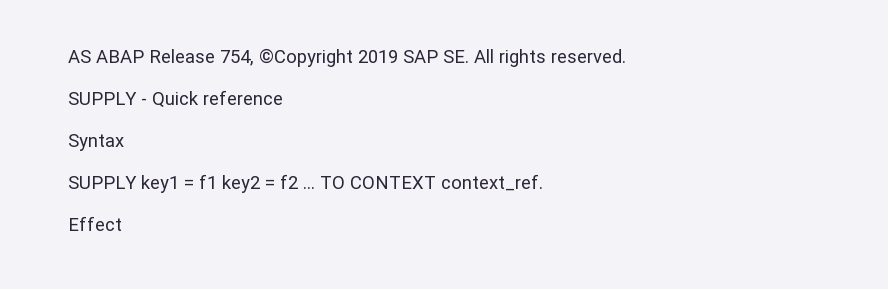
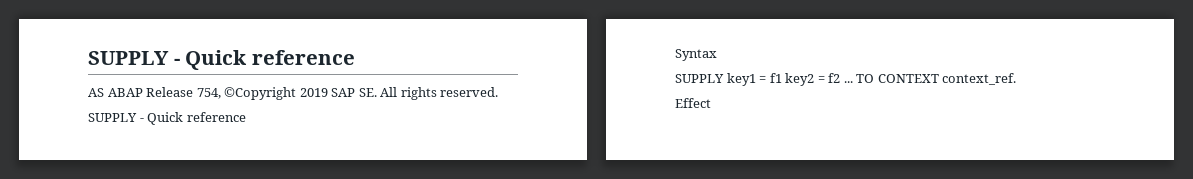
(68, 56) none -> [88,50,355,70] SUPPLY - Quick reference //

